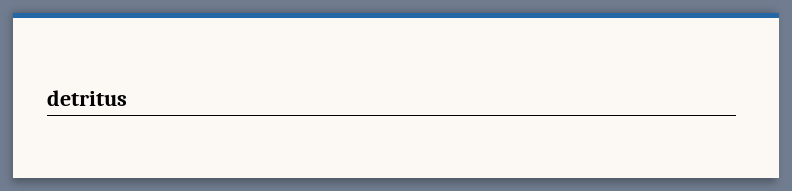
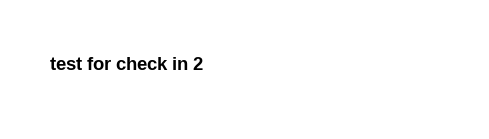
[47,90,127,106] detritus -> [50,57,203,70] test for check in 2

